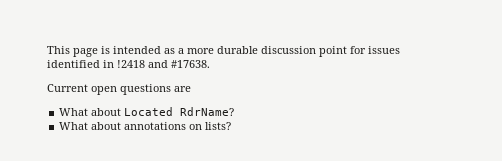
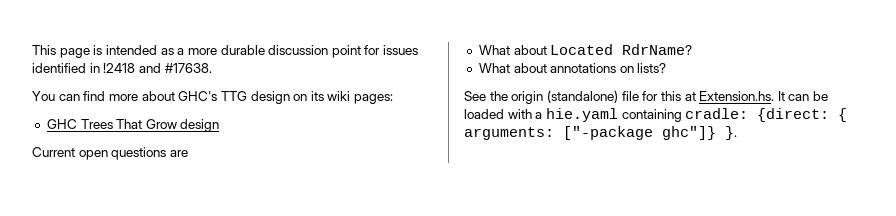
(210, 64) none -> [32,91,394,104] [46,119,220,132] // You can find more about GHC's TTG design on its wiki pages: // GHC Trees That Grow design
(232, 126) none -> [464,90,829,104] [464,108,848,122] [464,126,737,140] // See the origin (standalone) file for this at Extension.hs. It can be loaded with a hie.yaml containing cradle: {direct: { arguments: ["-package ghc"]} }.

